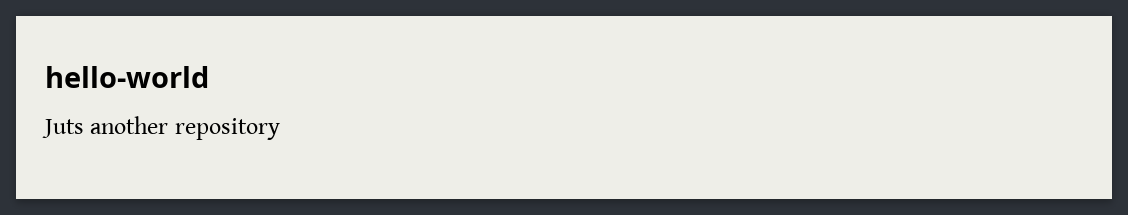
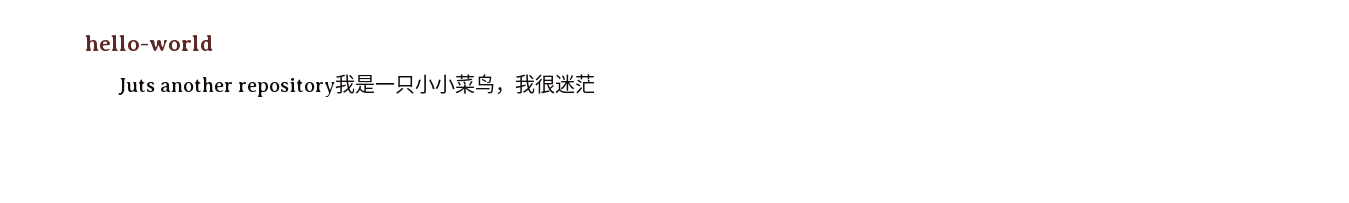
(280, 129) none -> [335,74,596,95] 我是一只小小菜鸟，我很迷茫

